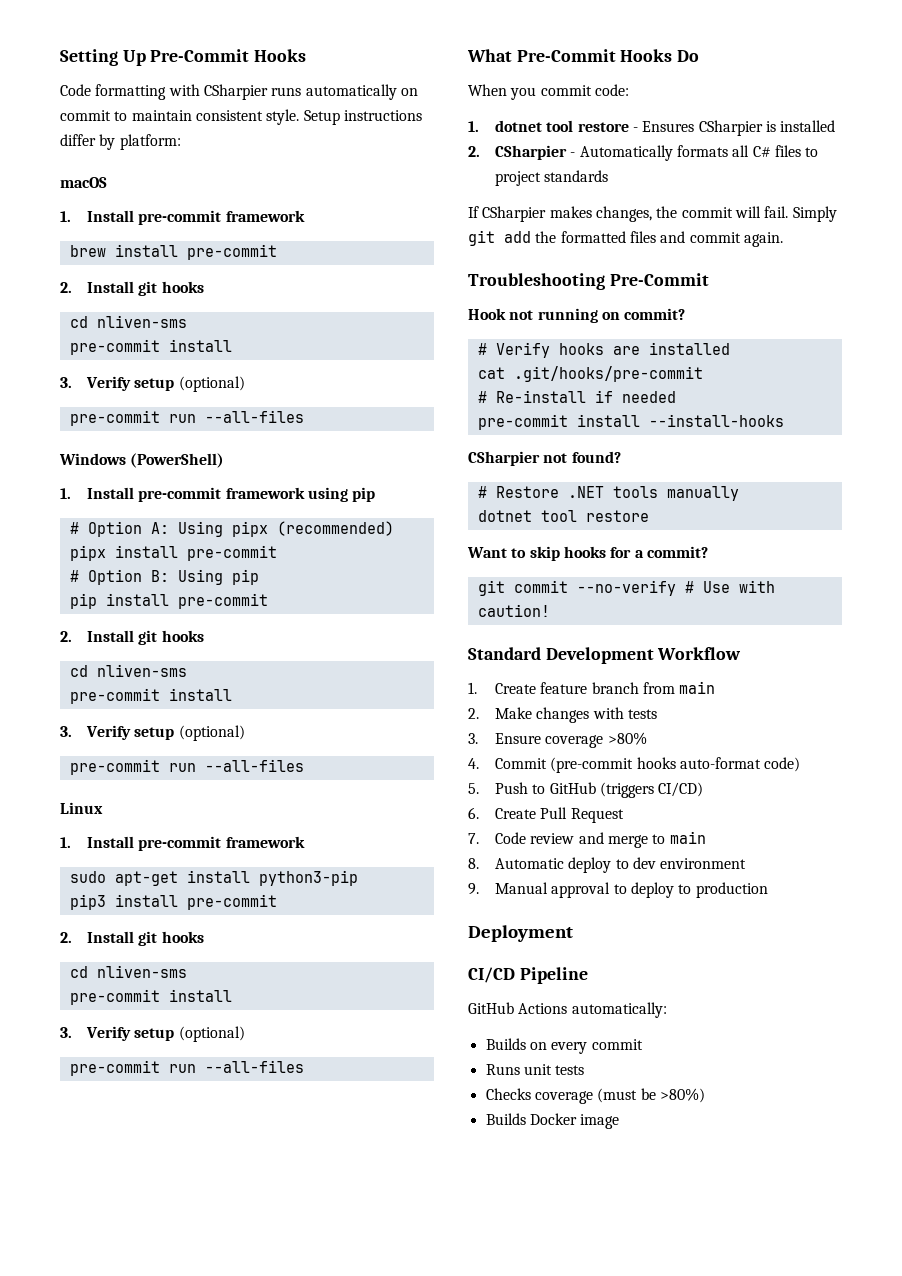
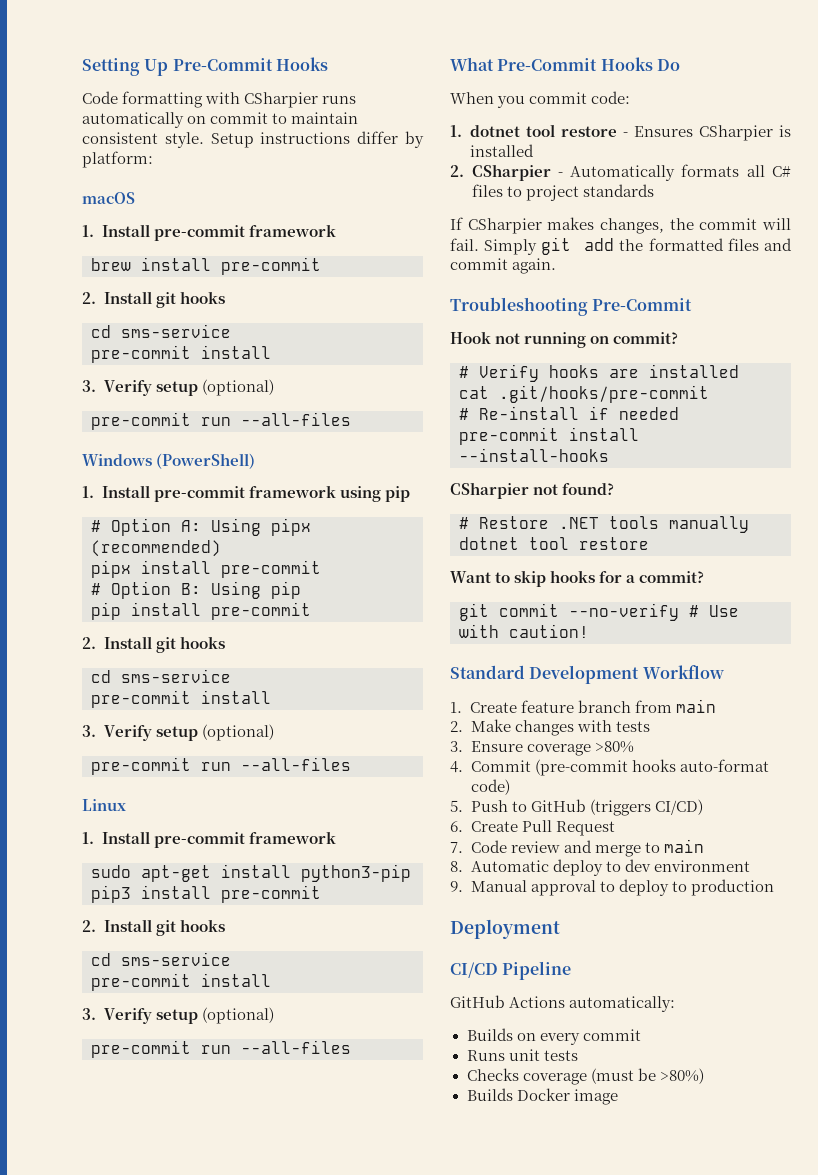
[96,315,187,328] nliven-sms -> [121,324,231,338] sms-service
[96,664,187,677] nliven-sms -> [121,669,231,683] sms-service
[96,965,187,978] nliven-sms -> [121,952,231,966] sms-service

